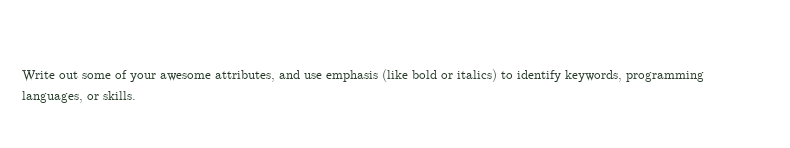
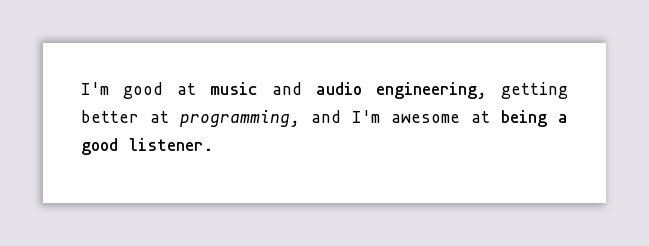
[22,69,704,82] [22,91,136,103] Write out some of your awesome attributes, and use emphasis (like bold or italics) to identify keywords, programming languages, or skills. -> [81,82,568,99] [81,110,568,127] [81,138,213,155] I'm good at music and audio engineering, getting better at programming, and I'm awesome at being a good listener.

